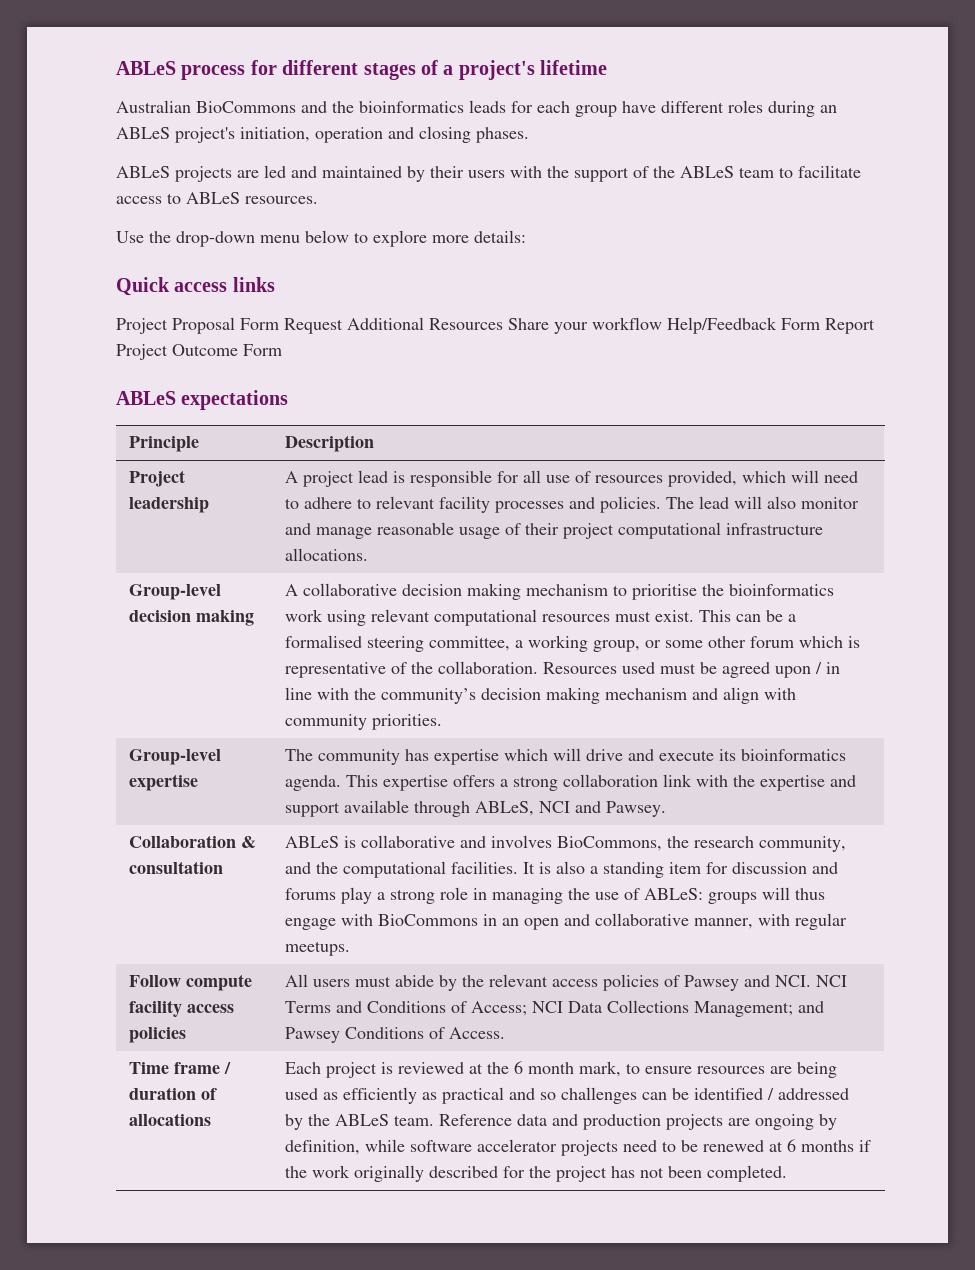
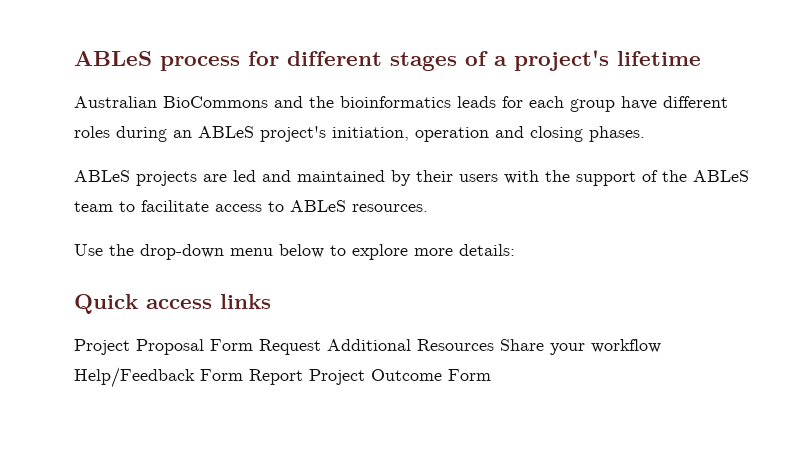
[116,390,289,410] [129,436,200,452] [285,435,375,452] [129,470,186,487] [129,497,210,513] [285,470,859,487] [285,496,860,513] [285,522,824,539] [285,548,369,561] [129,584,222,600] [129,610,255,626] [285,583,835,600] [285,609,797,626] [285,635,861,652] [285,661,841,678] [285,687,797,704] [285,714,443,730] [129,749,222,765] [129,774,199,791] [285,748,847,765] [285,774,857,791] [285,800,667,817] [129,835,257,848] [129,861,224,874] [285,835,847,852] [285,861,839,878] [285,887,826,904] [285,913,848,930] [285,941,351,956] [129,974,253,991] [129,1000,235,1017] [129,1027,187,1043] [285,974,848,991] [285,1000,825,1017] [285,1027,506,1043] [129,1062,232,1074] [129,1087,218,1100] [129,1113,212,1126] [285,1061,838,1078] [285,1087,850,1104] [285,1114,838,1130] [285,1139,872,1156] [285,1165,788,1182] // ABLeS expectations // Principle | Description // Project leadership | A project lead is responsible for all use of resources provided, which will need to adhere to relevant facility processes and policies. The lead will also monitor and manage reasonable usage of their project computational infrastructure allocations. // Group-level decision making | A collaborative decision making mechanism to prioritise the bioinformatics work using relevant computational resources must exist. This can be a formalised steering committee, a working group, or some other forum which is representative of the collaboration. Resources used must be agreed upon / in line with the community’s decision making mechanism and align with community priorities. // Group-level expertise | The community has expertise which will drive and execute its bioinformatics agenda. This expertise offers a strong collaboration link with the expertise and support available through ABLeS, NCI and Pawsey. // Collaboration & consultation | ABLeS is collaborative and involves BioCommons, the research community, and the computational facilities. It is also a standing item for discussion and forums play a strong role in managing the use of ABLeS: groups will thus engage with BioCommons in an open and collaborative manner, with regular meetups. // Follow compute facility access policies | All users must abide by the relevant access policies of Pawsey and NCI. NCI Terms and Conditions of Access; NCI Data Collections Management; and Pawsey Conditions of Access. // Time frame / duration of allocations | Each project is reviewed at the 6 month mark, to ensure resources are being used as efficiently as practical and so challenges can be identified / addressed by the ABLeS team. Reference data and production projects are ongoing by definition, while software accelerator projects need to be renewed at 6 months if the work originally described for the project has not been completed. -> (491, 375) none

